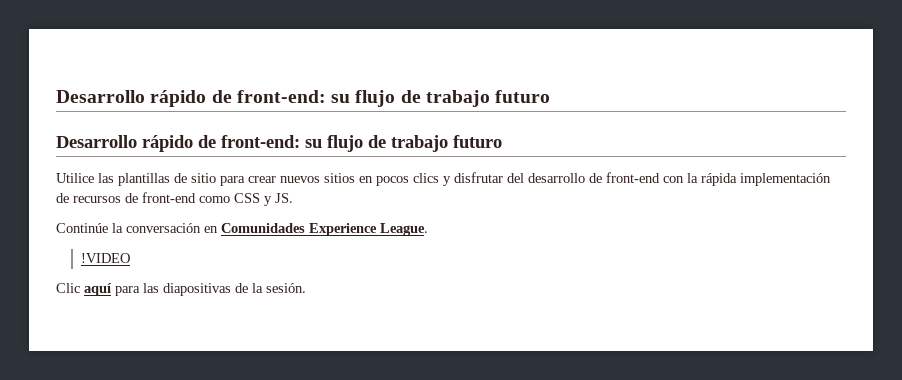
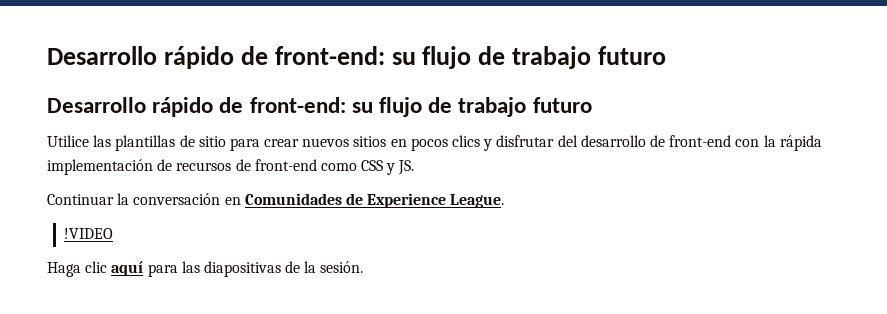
[56,223,108,233] Continúe -> [47,194,114,205] Continuar
(305, 228) none -> [345,193,363,205] de
[56,283,80,293] Clic -> [47,261,108,277] Haga clic

